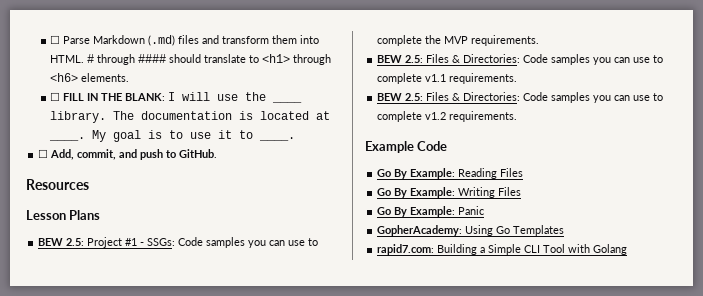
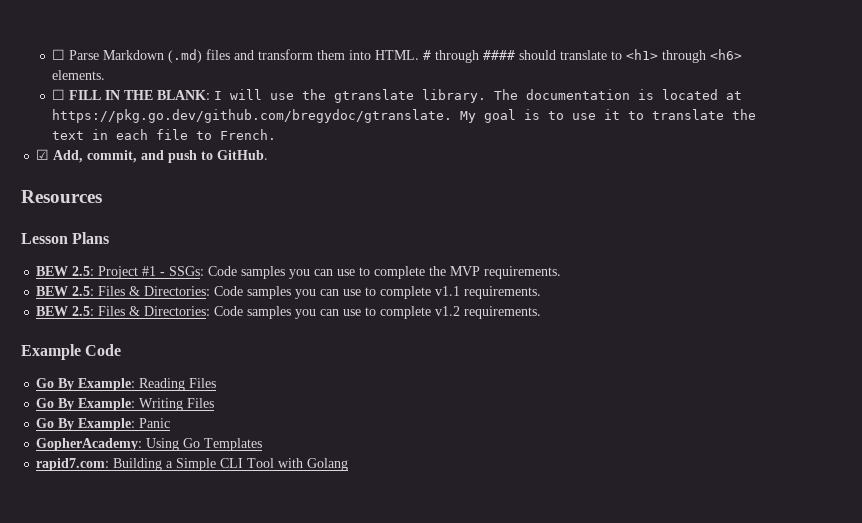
[272,101,303,103] ____ -> [334,89,415,103] gtranslate
[49,137,86,141] ____. -> [52,109,453,123] https://pkg.go.dev/github.com/bregydoc/gtranslate.
[259,137,296,141] [38,149,49,158] ____. // ☐ -> [652,109,757,120] [52,129,277,140] [36,149,50,160] translate the text in each file to French. // ☑

